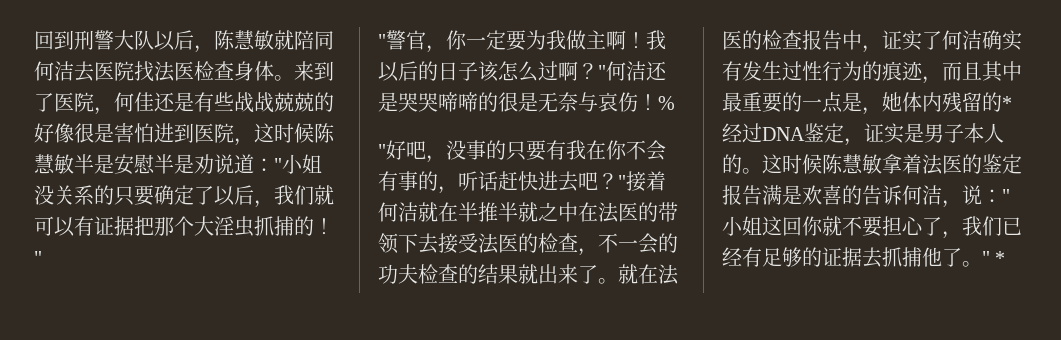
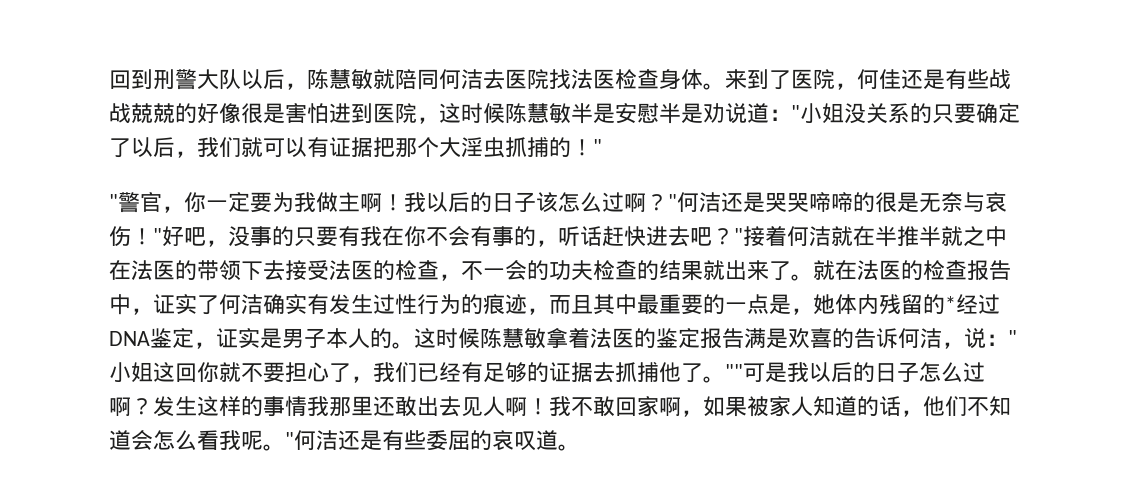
[658,96,675,110] % // -> (153, 236) none
[982,251,1006,265] " * -> [725,362,985,382] [109,396,1011,417] [109,430,580,451] ""可是我以后的日子怎么过啊？发生这样的事情我那里还敢出去见人啊！我不敢回家啊，如果被家人知道的话，他们不知道会怎么看我呢。"何洁还是有些委屈的哀叹道。

